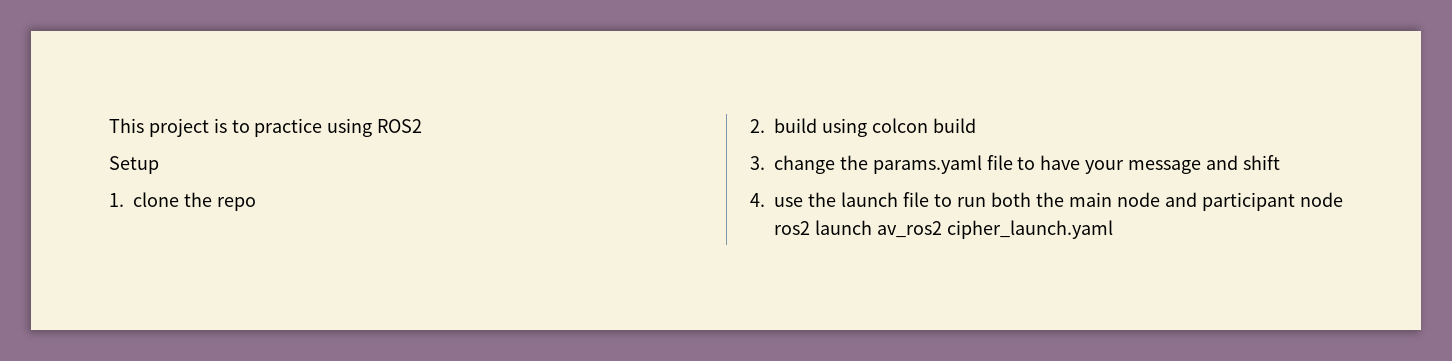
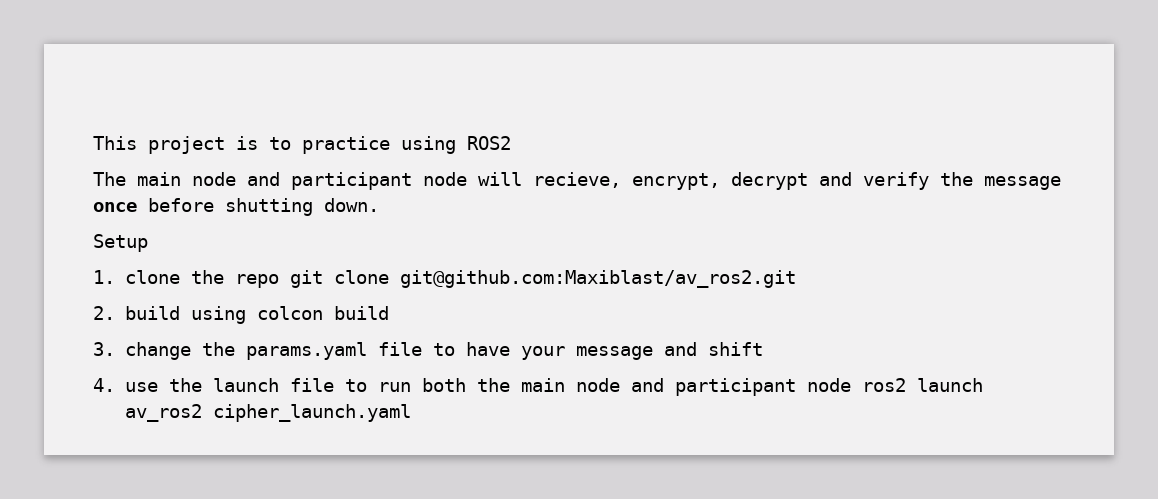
(423, 126) none -> [93,172,1061,190] [93,198,379,216] // The main node and participant node will recieve, encrypt, decrypt and verify the message once before shutting down.
(256, 204) none -> [289,270,796,288] git clone git@github.com:Maxiblast/av_ros2.git

